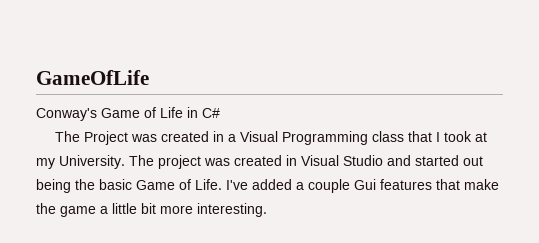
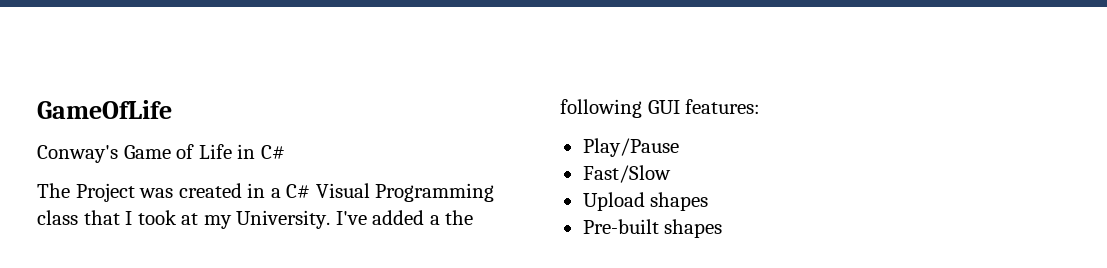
(237, 138) none -> [286,184,311,198] C#
[129,155,483,169] [36,179,499,193] [36,203,267,217] The project was created in Visual Studio and started out being the basic Game of Life. I've added a couple Gui features that make the game a little bit more interesting. -> [335,210,474,225] [560,99,761,118] [582,138,679,157] [582,165,671,183] [582,192,709,211] [582,219,723,238] I've added a the following GUI features: // Play/Pause // Fast/Slow // Upload shapes // Pre-built shapes

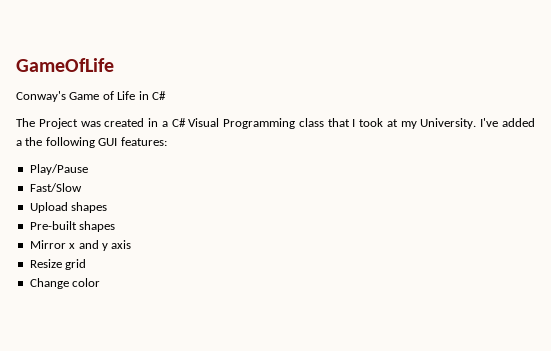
(723, 228) none -> [29,240,132,251] [29,259,87,270] [29,278,101,289] // Mirror x and y axis // Resize grid // Change color

